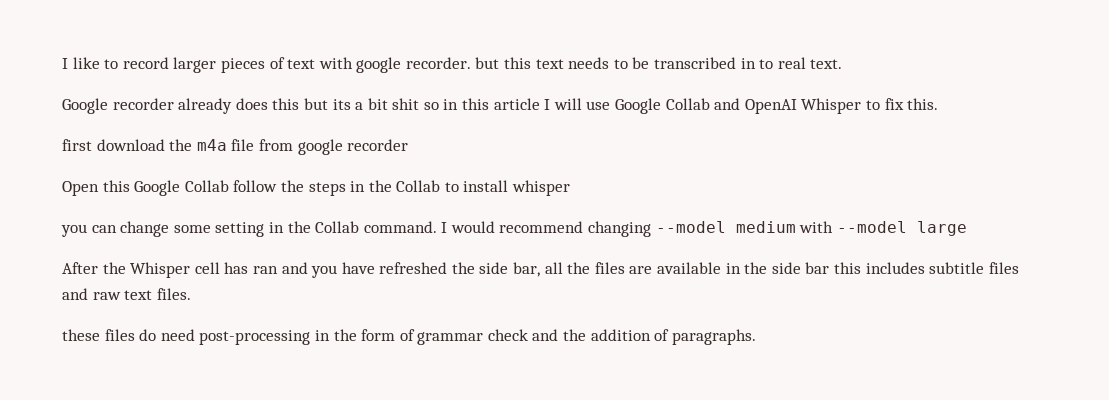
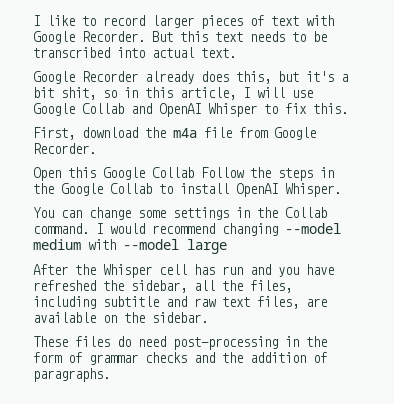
[356,57,500,73] google recorder. but -> [33,31,173,44] Google Recorder. But
[740,57,806,69] in to real -> [117,47,194,58] into actual
[112,98,174,110] recorder -> [82,71,138,82] Recorder
[272,98,351,110] this but its -> [236,71,334,84] this, but it's
[392,98,420,110] shit -> [61,87,96,100] shit,
[493,98,540,110] article -> [180,87,236,100] article,
[62,139,92,151] first -> [33,127,75,140] First,
[297,139,409,155] google recorder -> [274,127,316,140] [33,143,96,154] Google Recorder.
[233,180,278,192] follow -> [201,167,244,178] Follow
(392, 186) none -> [61,183,103,196] Google
[512,180,571,196] [61,224,87,237] whisper // you -> [236,183,341,197] [33,207,54,218] OpenAI Whisper. // You
[215,222,265,237] setting -> [173,207,229,220] settings
[252,266,278,274] ran -> [222,266,243,275] run
[479,262,1019,277] [62,288,191,300] [62,329,100,341] side bar, all the files are available in the side bar this includes subtitle files and raw text files. // these -> [131,280,292,293] [33,296,327,309] [33,312,208,323] [33,336,68,347] sidebar, all the files, including subtitle and raw text files, are available on the sidebar. // These
[487,329,528,341] check -> [145,352,187,363] checks

